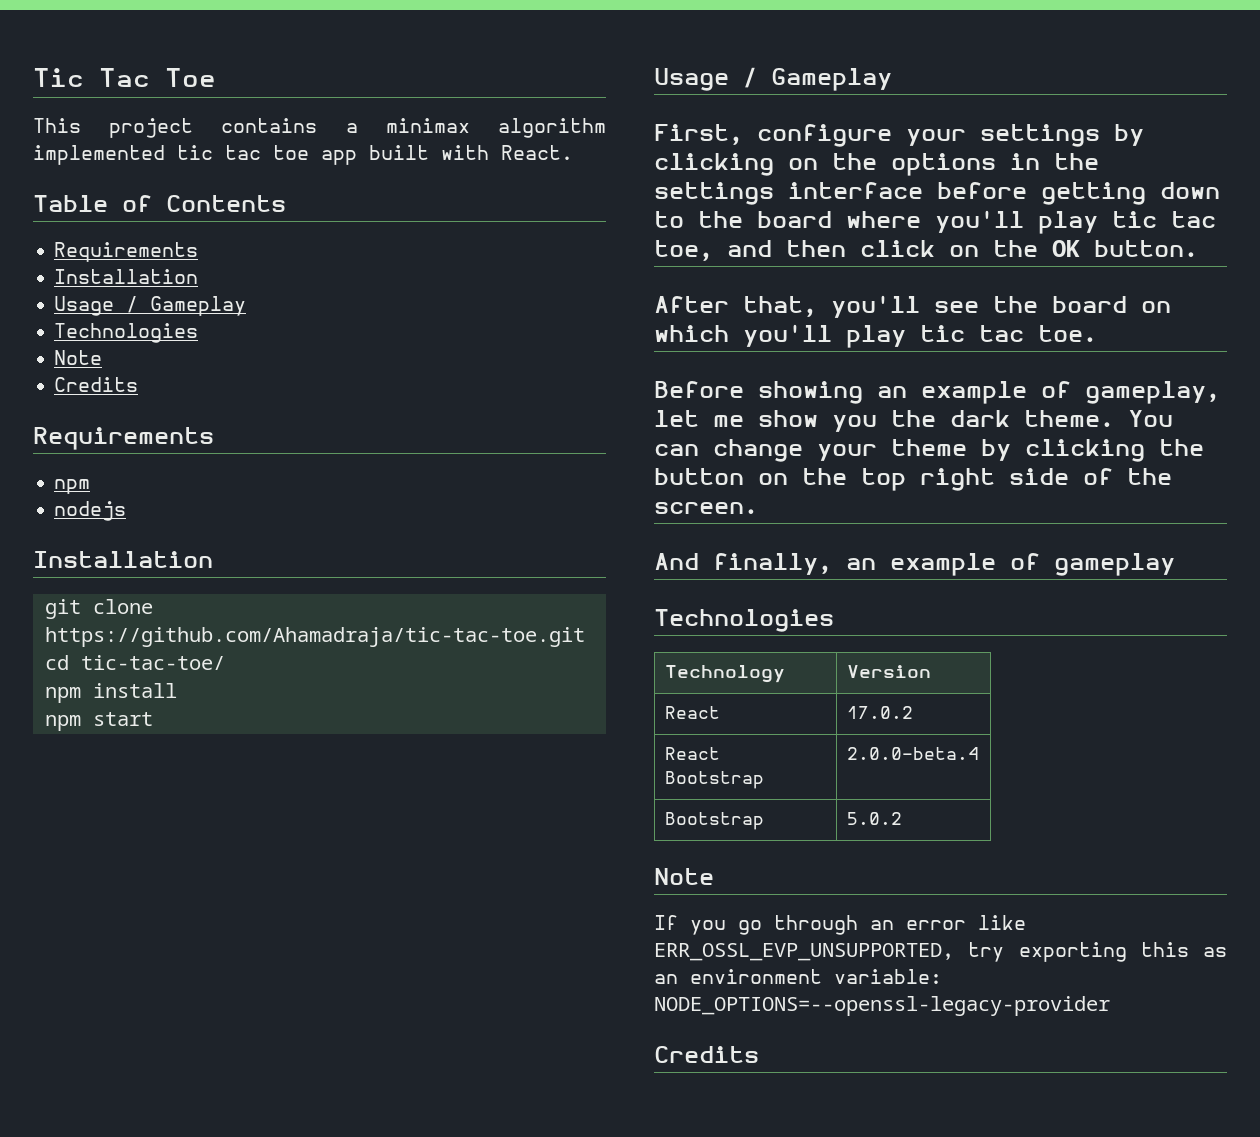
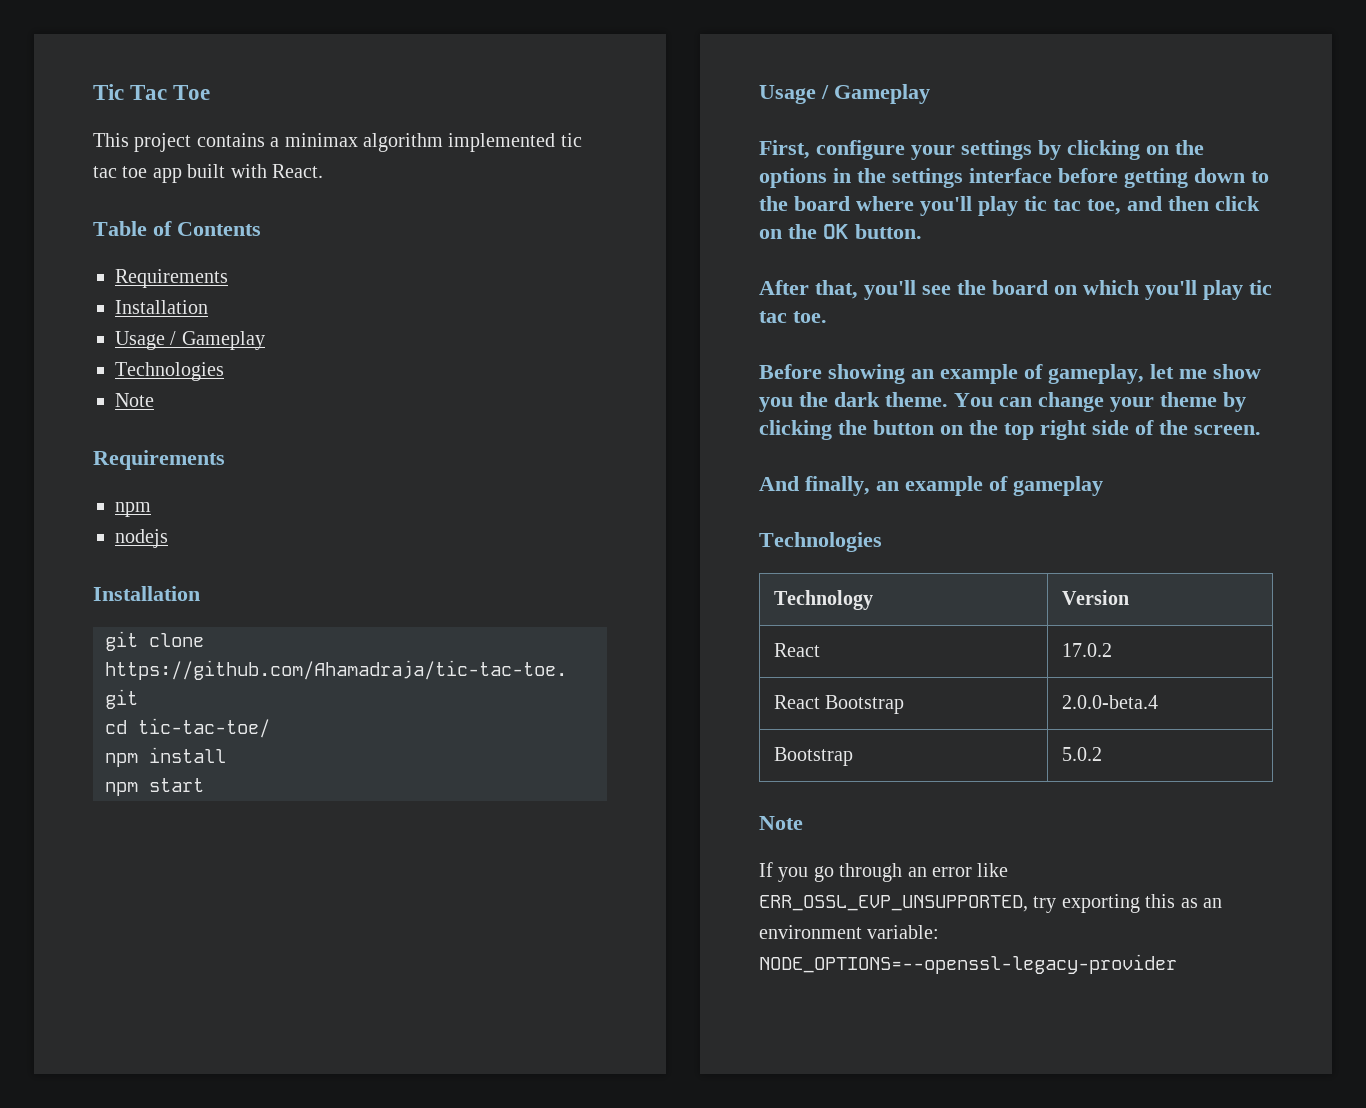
[54,377,139,392] // Credits -> (154, 400) none
[654,1046,759,1063] // Credits -> (1177, 964) none

